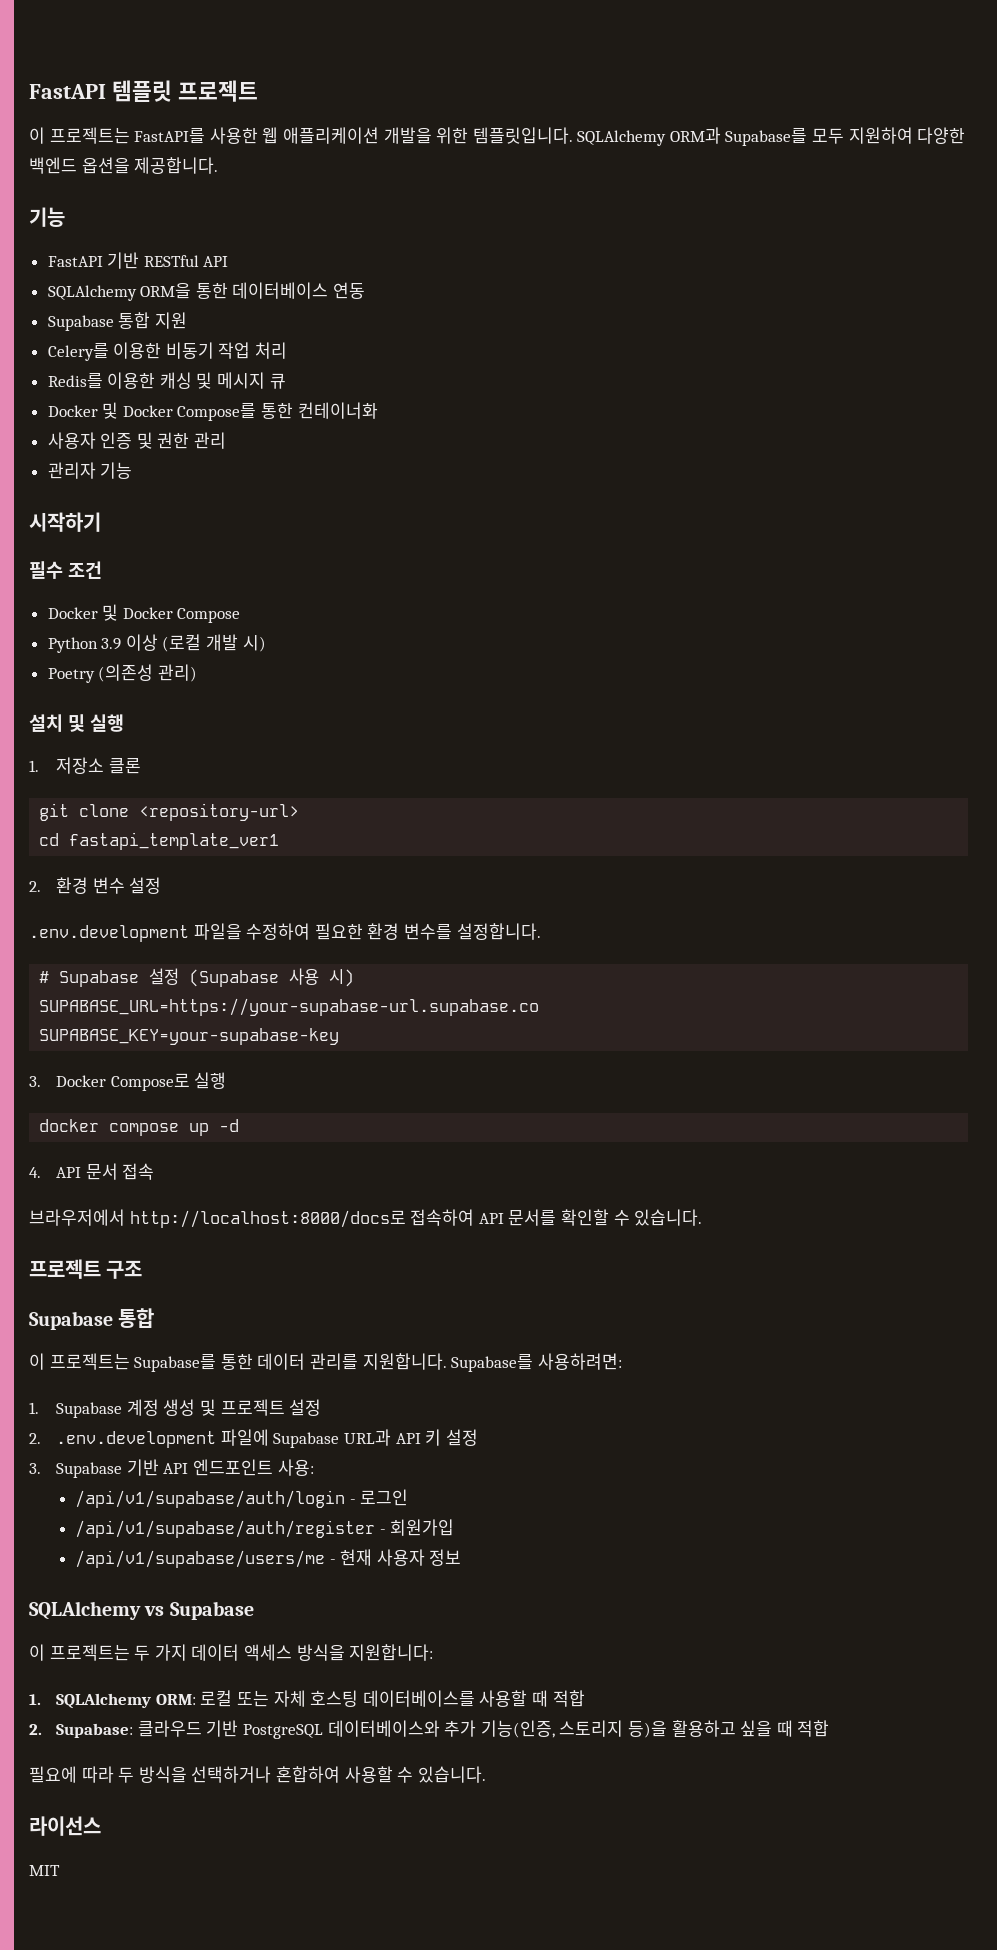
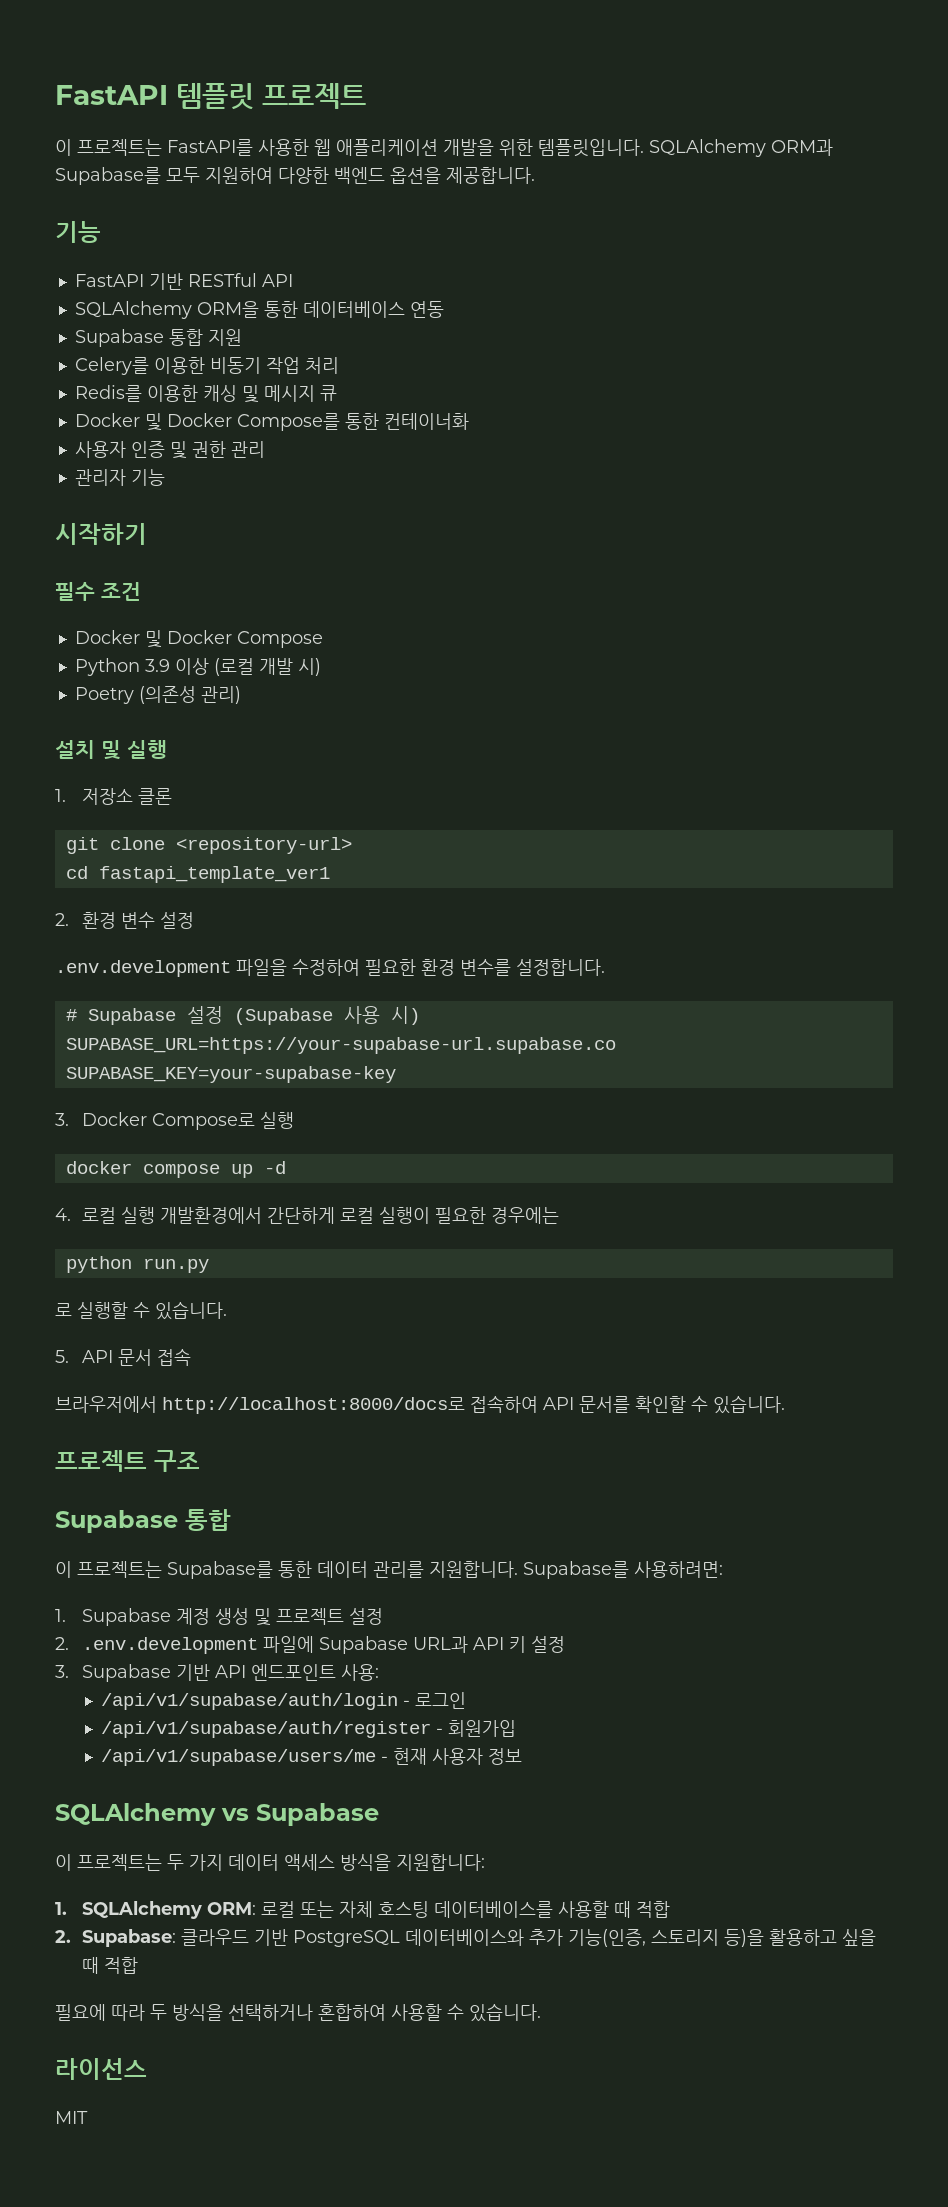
(41, 1172) none -> [81,1207,559,1224] [65,1256,209,1273] [55,1301,227,1320] [55,1350,69,1363] 로컬 실행 개발환경에서 간단하게 로컬 실행이 필요한 경우에는 // python run.py // 로 실행할 수 있습니다. // 5.

